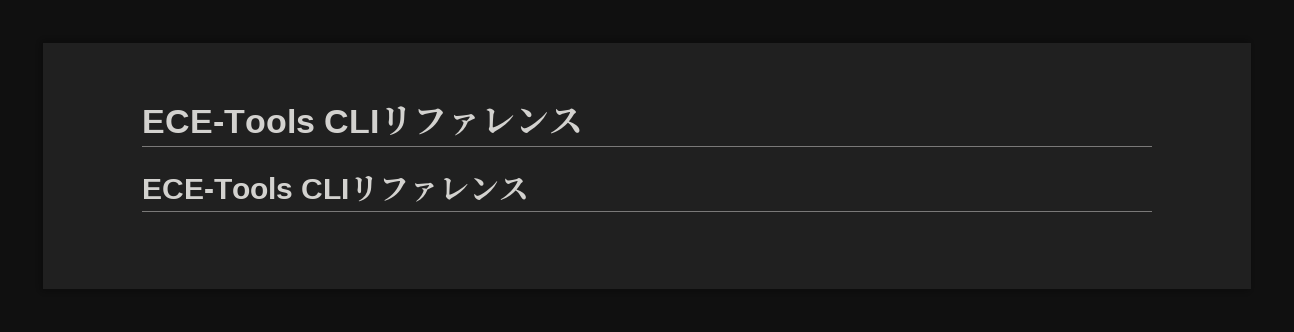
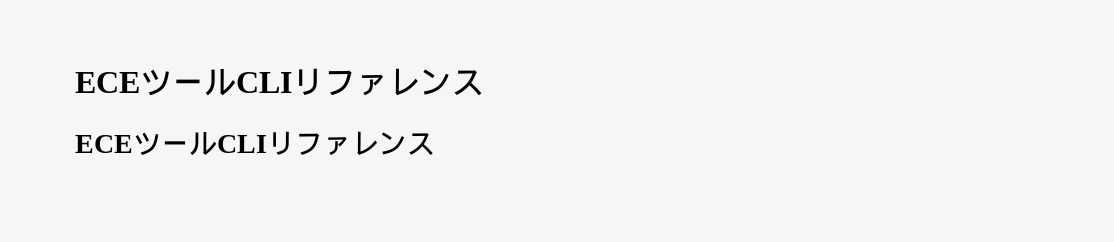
[142,109,315,133] ECE-Tools -> [75,69,236,96] ECEツール
[142,177,293,199] ECE-Tools -> [75,132,217,156] ECEツール

